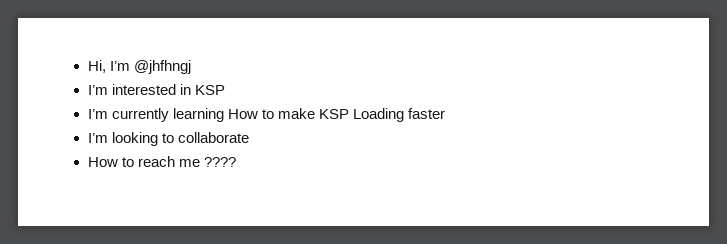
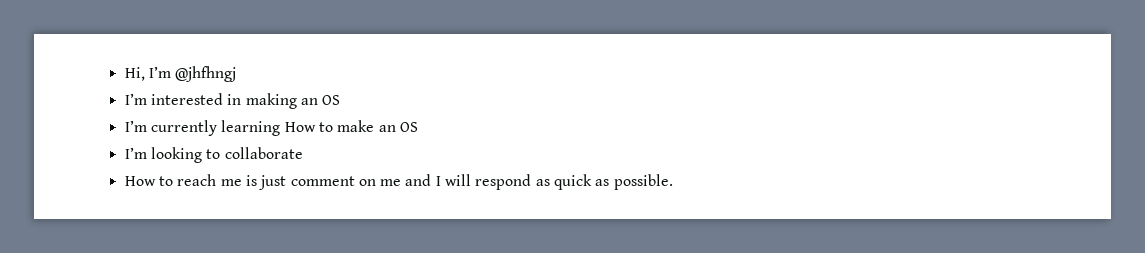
[194,85,225,95] KSP -> [245,93,341,109] making an OS
[318,108,445,122] KSP Loading faster -> [378,122,418,132] an OS
[203,157,236,167] ???? -> [245,174,673,190] is just comment on me and I will respond as quick as possible.

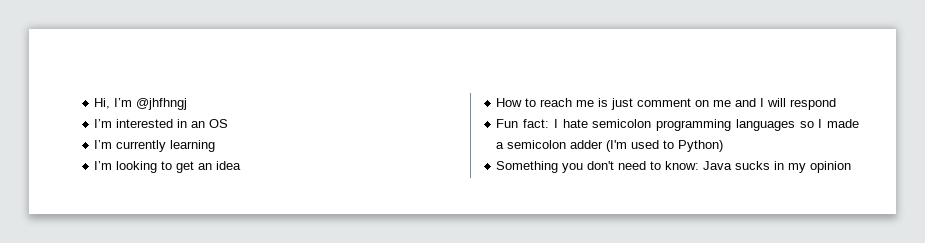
[245,93,297,109] making -> (188, 123) none
[284,120,418,132] How to make an OS -> (216, 146) none
[224,147,303,159] collaborate -> [176,161,242,173] get an idea
[535,174,673,190] as quick as possible. -> [496,119,859,131] [496,140,724,152] [496,161,852,173] // Fun fact: I hate semicolon programming languages so I made a semicolon adder (I'm used to Python) // Something you don't need to know: Java sucks in my opinion

